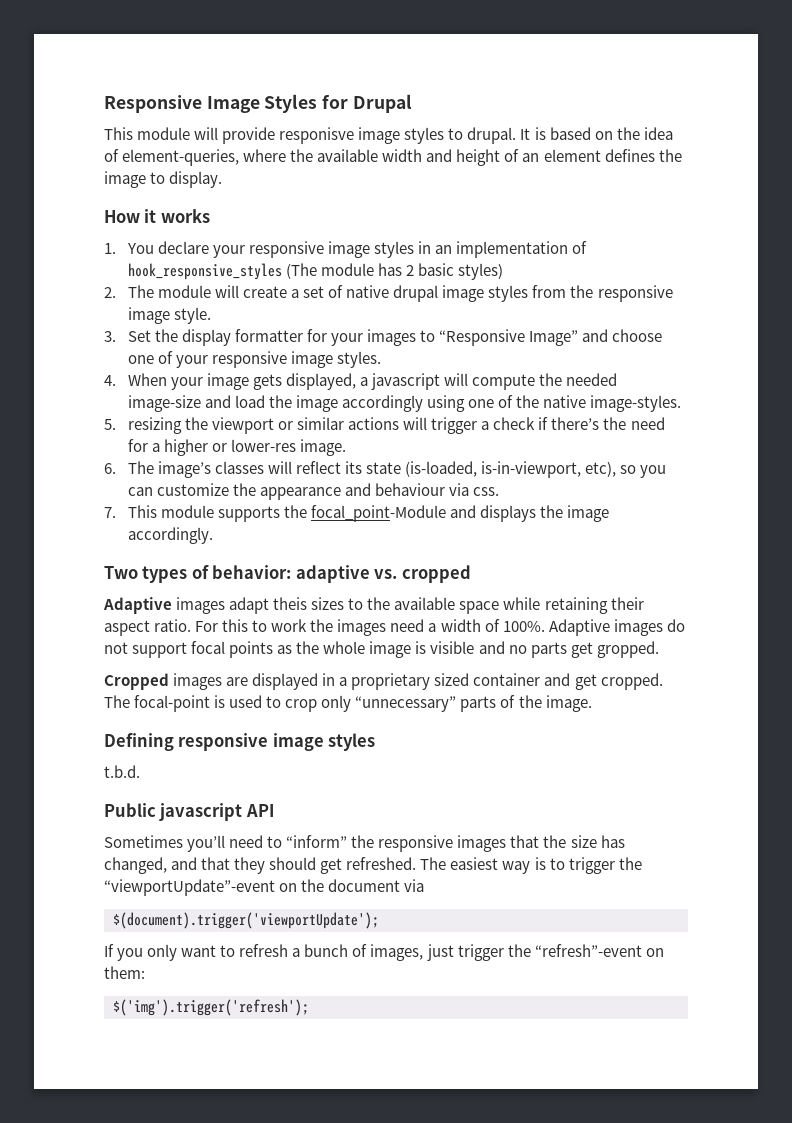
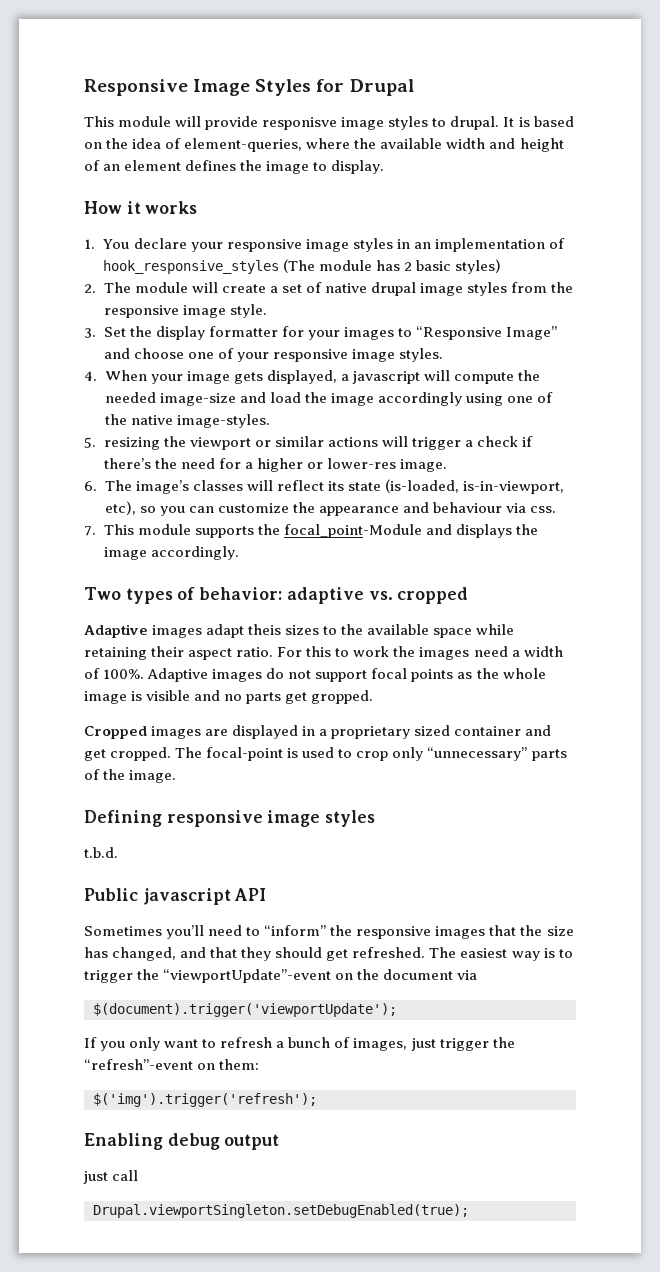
(309, 1007) none -> [84,1133,280,1150] [83,1170,139,1184] [93,1204,469,1218] // Enabling debug output // just call // Drupal.viewportSingleton.setDebugEnabled(true);

